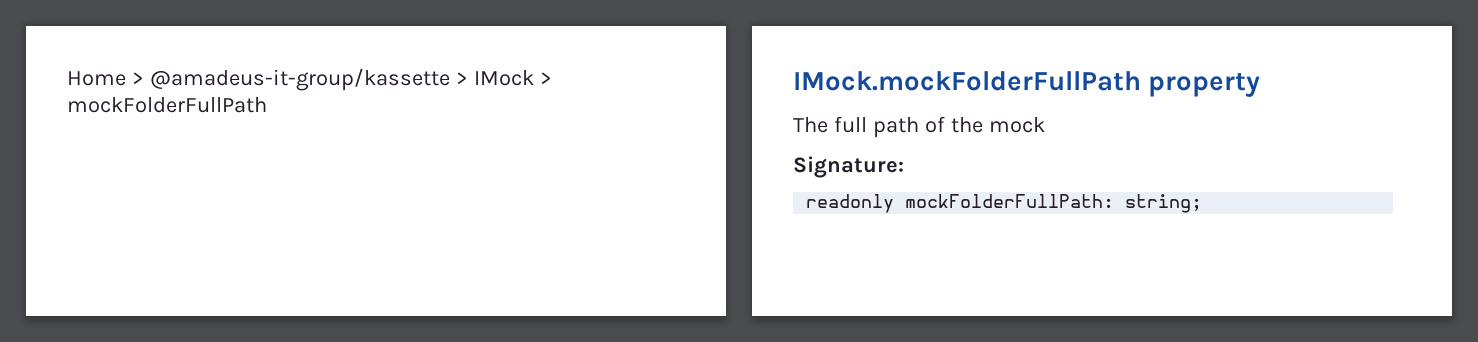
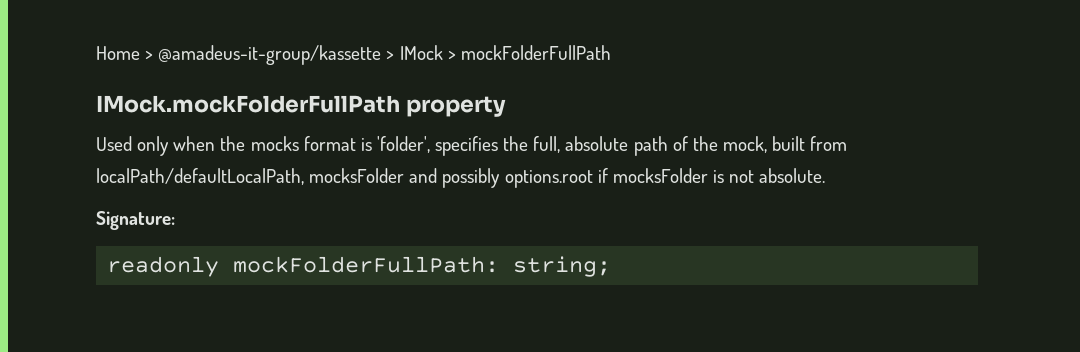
[793,116,1045,138] The full path of the mock -> [96,136,848,156] [96,168,826,188] Used only when the mocks format is 'folder', specifies the full, absolute path of the mock, built from localPath/defaultLocalPath, mocksFolder and possibly options.root if mocksFolder is not absolute.

